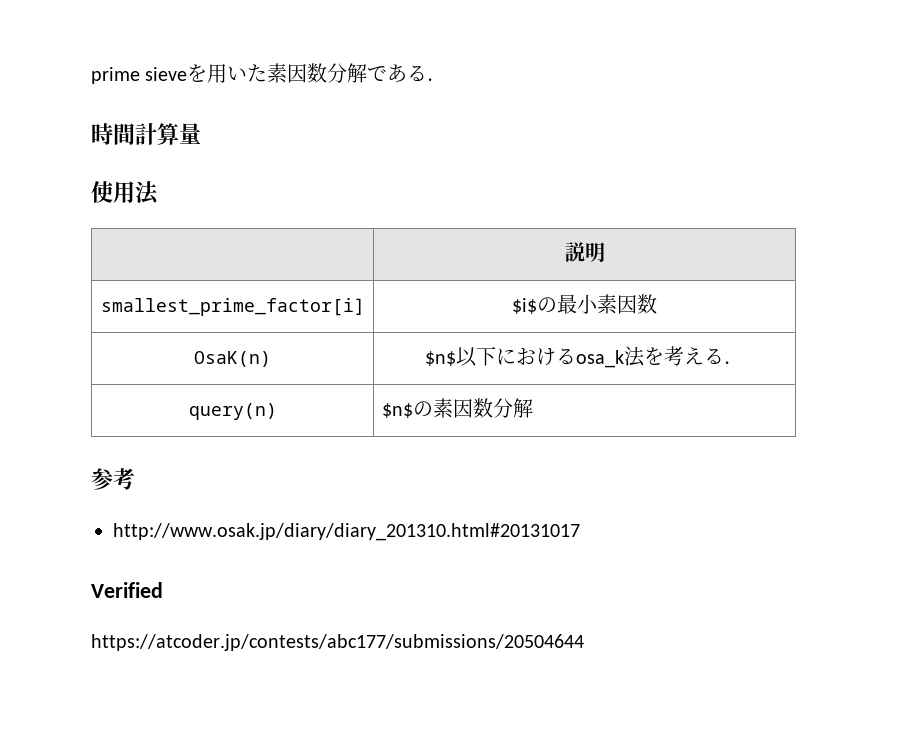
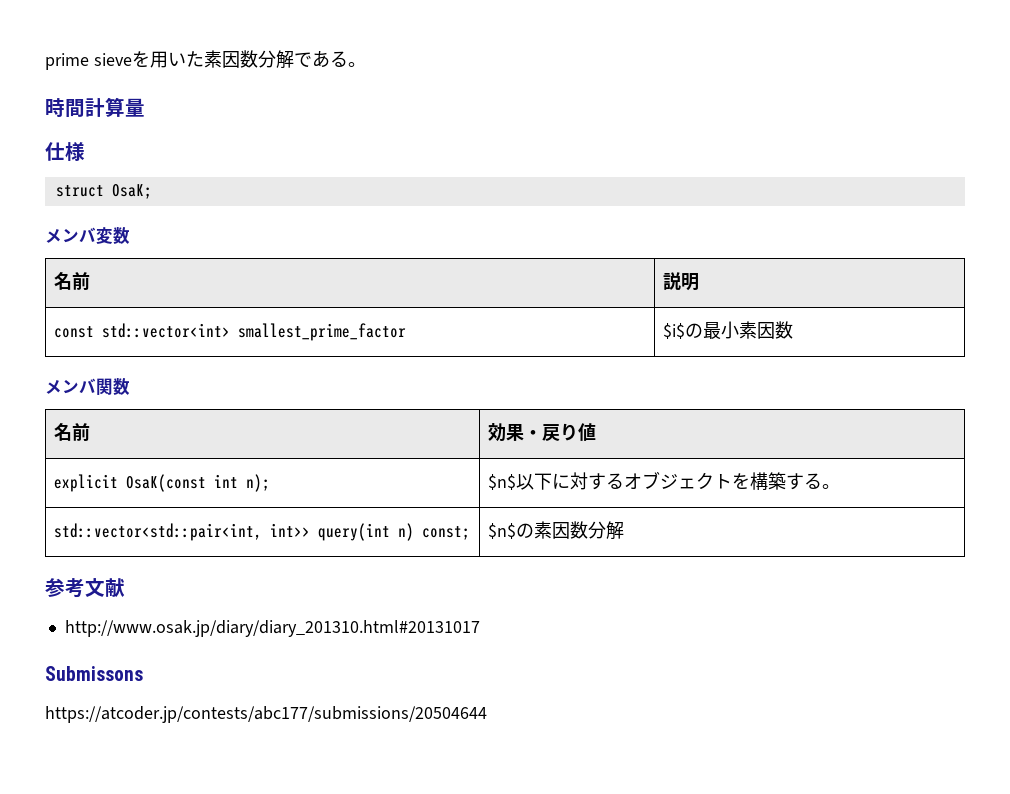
[427,78,448,81] ． -> [347,62,366,67] 。
[91,181,159,205] [564,242,605,262] [100,298,365,316] [512,294,657,314] [194,351,271,367] [425,346,744,368] [188,403,277,420] 使用法 // | 説明 // smallest_prime_factor[i] | $i$の最小素因数 // OsaK(n) | $n$以下におけるosa_k法を考える． // query(n) -> [45,142,85,161] [55,184,152,199] [45,227,130,244] [53,272,90,291] [662,272,699,291] [53,323,406,341] [662,321,793,339] [45,378,130,395] [53,423,90,442] [487,423,596,442] [53,474,270,492] [487,471,840,490] [53,523,470,541] 仕様 // struct OsaK; // メンバ変数 // 名前 | 説明 // const std::vector<int> smallest_prime_factor | $i$の最小素因数 // メンバ関数 // 名前 | 効果・戻り値 // explicit OsaK(const int n); | $n$以下に対するオブジェクトを構築する。 // std::vector<std::pair<int, int>> query(int n) const;
(135, 479) none -> [85,578,125,597] 文献
[91,582,163,598] Verified -> [45,666,143,681] Submissons

